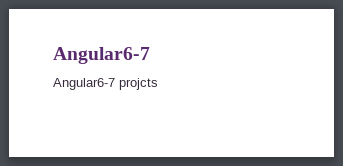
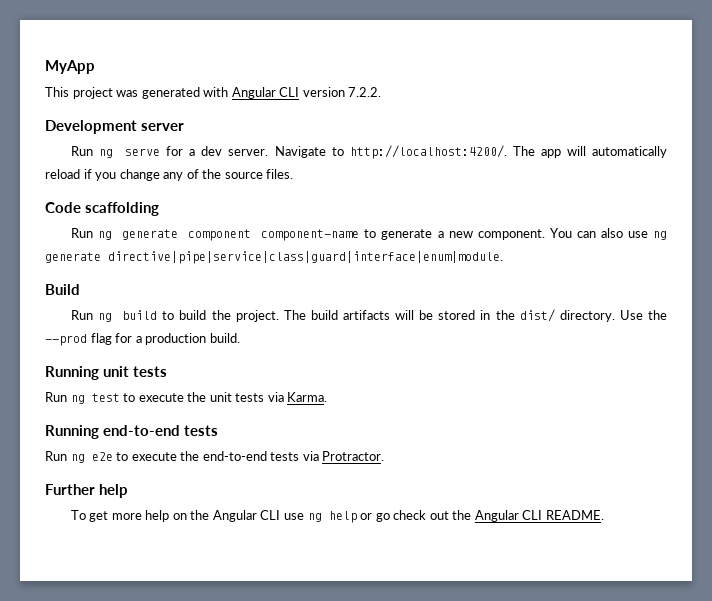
[53,47,150,64] [53,78,158,90] Angular6-7 // Angular6-7 projcts -> [45,60,95,74] [45,87,382,99] [45,120,184,134] [70,145,667,159] [45,169,294,181] [45,202,159,216] [70,228,667,241] [45,251,503,264] [45,284,80,295] [70,309,668,322] [45,333,240,346] [45,366,167,380] [45,392,328,404] [45,425,218,439] [45,451,385,463] [45,484,128,498] [70,510,604,523] MyApp // This project was generated with Angular CLI version 7.2.2. // Development server // Run ng serve for a dev server. Navigate to http://localhost:4200/. The app will automatically reload if you change any of the source files. // Code scaffolding // Run ng generate component component-name to generate a new component. You can also use ng generate directive|pipe|service|class|guard|interface|enum|module. // Build // Run ng build to build the project. The build artifacts will be stored in the dist/ directory. Use the --prod flag for a production build. // Running unit tests // Run ng test to execute the unit tests via Karma. // Running end-to-end tests // Run ng e2e to execute the end-to-end tests via Protractor. // Further help // To get more help on the Angular CLI use ng help or go check out the Angular CLI README.

